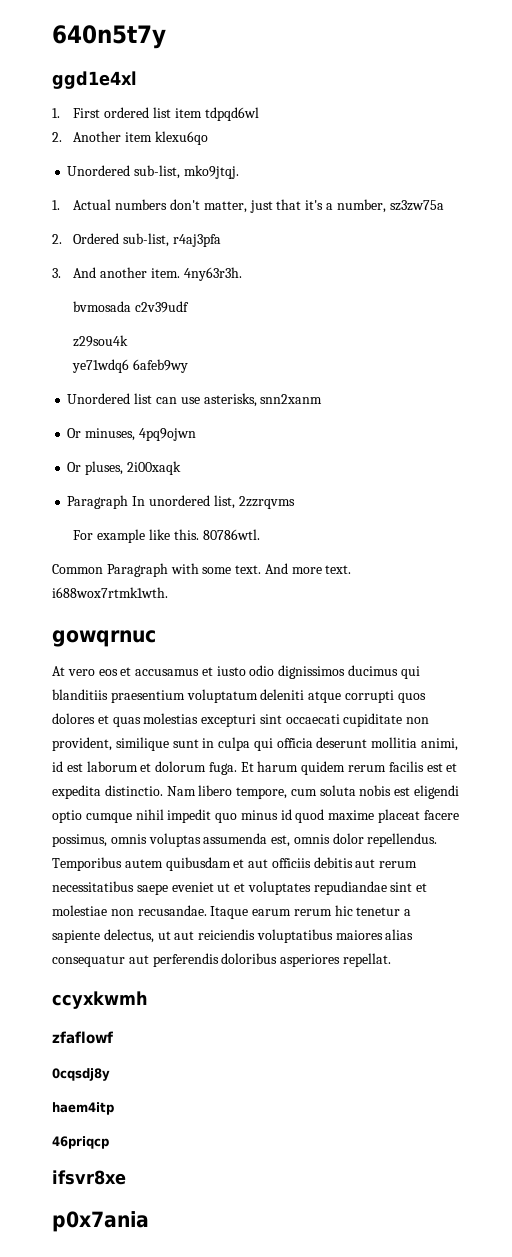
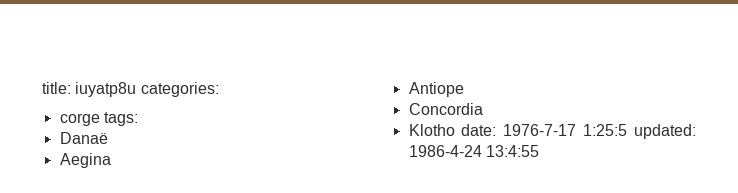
[52,25,166,49] [52,71,137,89] [52,107,259,121] [52,131,209,145] [67,165,239,179] [52,199,444,213] [52,233,222,247] [52,267,242,281] [73,301,190,313] [73,335,129,347] [72,359,189,373] [67,393,323,407] [67,428,196,441] [67,461,181,475] [67,495,295,509] [73,529,260,543] [52,563,352,577] [52,587,168,598] [52,630,156,647] [52,665,420,679] [52,689,426,703] [52,713,430,727] [52,737,459,751] [52,761,458,775] [52,785,460,799] [52,809,459,823] [52,833,438,847] [52,857,418,871] [52,881,428,895] [52,905,412,919] [52,929,414,943] [52,953,391,967] [52,991,148,1009] [52,1031,113,1044] [52,1068,110,1081] [52,1102,114,1115] [52,1136,109,1149] [52,1170,126,1185] [52,1211,149,1232] 640n5t7y // ggd1e4xl // 1. First ordered list item tdpqd6wl // 2. Another item klexu6qo // Unordered sub-list, mko9jtqj. // 1. Actual numbers don't matter, just that it's a number, sz3zw75a // 2. Ordered sub-list, r4aj3pfa // 3. And another item. 4ny63r3h. // bvmosada c2v39udf // z29sou4k // ye71wdq6 6afeb9wy // Unordered list can use asterisks, snn2xanm // Or minuses, 4pq9ojwn // Or pluses, 2i00xaqk // Paragraph In unordered list, 2zzrqvms // For example like this. 80786wtl. // Common Paragraph with some text. And more text. i688wox7rtmk1wth. // gowqrnuc // At vero eos et accusamus et iusto odio dignissimos ducimus qui blanditiis praesentium voluptatum deleniti atque corrupti quos dolores et quas molestias excepturi sint occaecati cupiditate non provident, similique sunt in culpa qui officia deserunt mollitia animi, id est laborum et dolorum fuga. Et harum quidem rerum facilis est et expedita distinctio. Nam libero tempore, cum soluta nobis est eligendi optio cumque nihil impedit quo minus id quod maxime placeat facere possimus, omnis voluptas assumenda est, omnis dolor repellendus. Temporibus autem quibusdam et aut officiis debitis aut rerum necessitatibus saepe eveniet ut et voluptates repudiandae sint et molestiae non recusandae. Itaque earum rerum hic tenetur a sapiente delectus, ut aut reiciendis voluptatibus maiores alias consequatur aut perferendis doloribus asperiores repellat. // ccyxkwmh // zfaflowf // 0cqsdj8y // haem4itp // 46priqcp // ifsvr8xe // p0x7ania -> [42,82,219,97] [59,112,138,126] [59,132,108,144] [59,153,111,168] [408,82,464,97] [408,103,483,115] [408,124,696,139] [408,145,539,157] title: iuyatp8u categories: // corge tags: // Danaë // Aegina // Antiope // Concordia // Klotho date: 1976-7-17 1:25:5 updated: 1986-4-24 13:4:55

